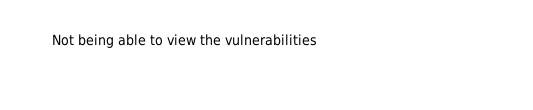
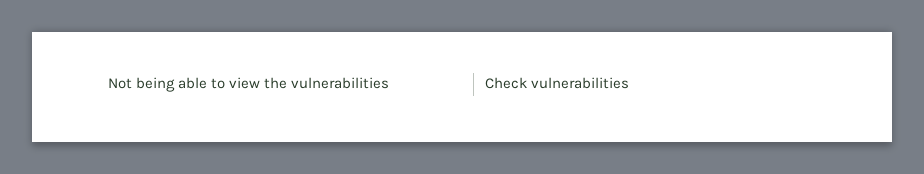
(317, 40) none -> [485,77,630,89] // Check vulnerabilities

